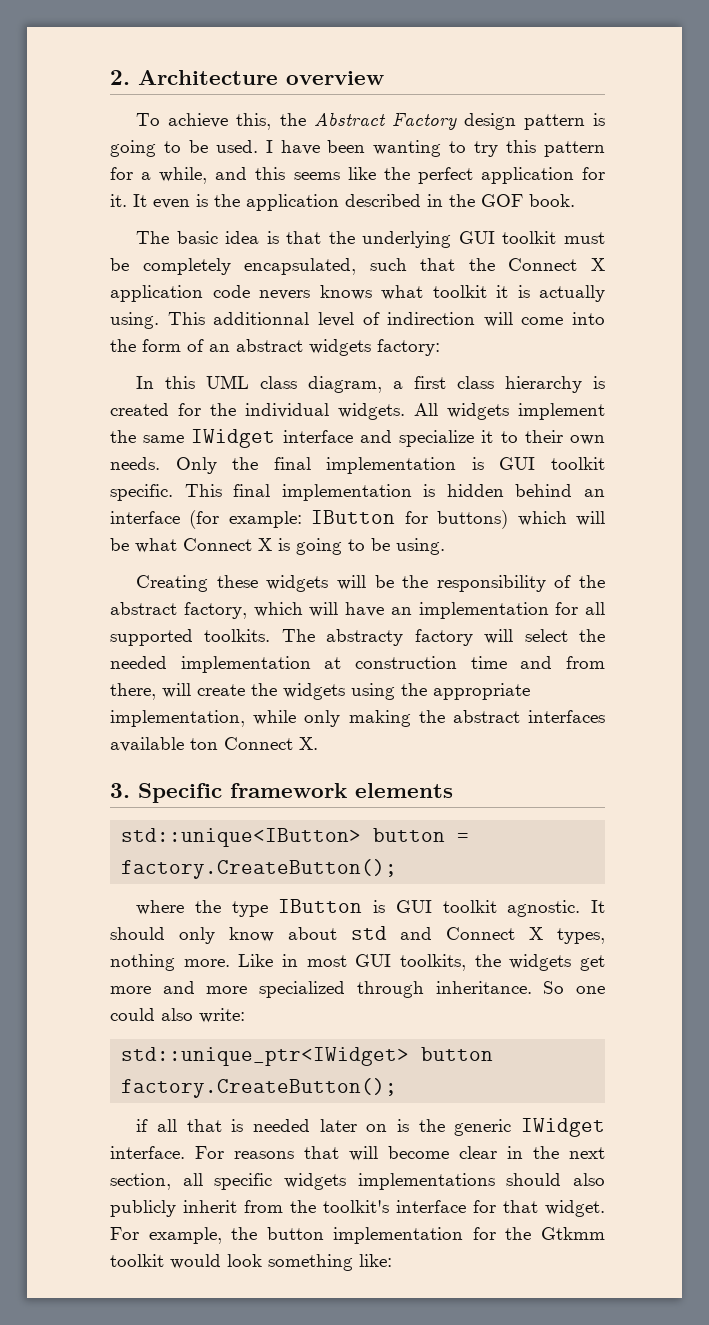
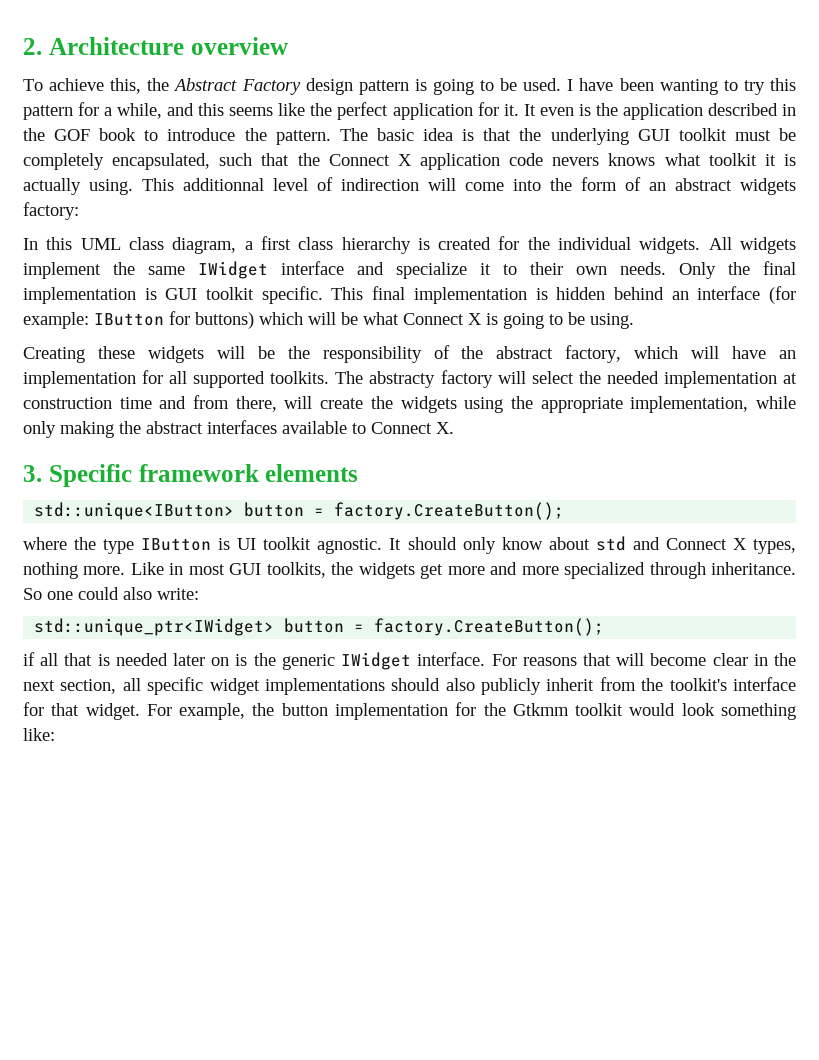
[529,194,575,207] book. // -> [99,128,331,145] book to introduce the pattern.
[190,738,218,750] ton -> [352,423,366,434] to
[395,900,432,913] GUI -> [237,538,257,550] UI
(494, 1054) none -> [354,624,365,632] =
[284,1173,346,1190] widgets -> [209,678,260,695] widget

